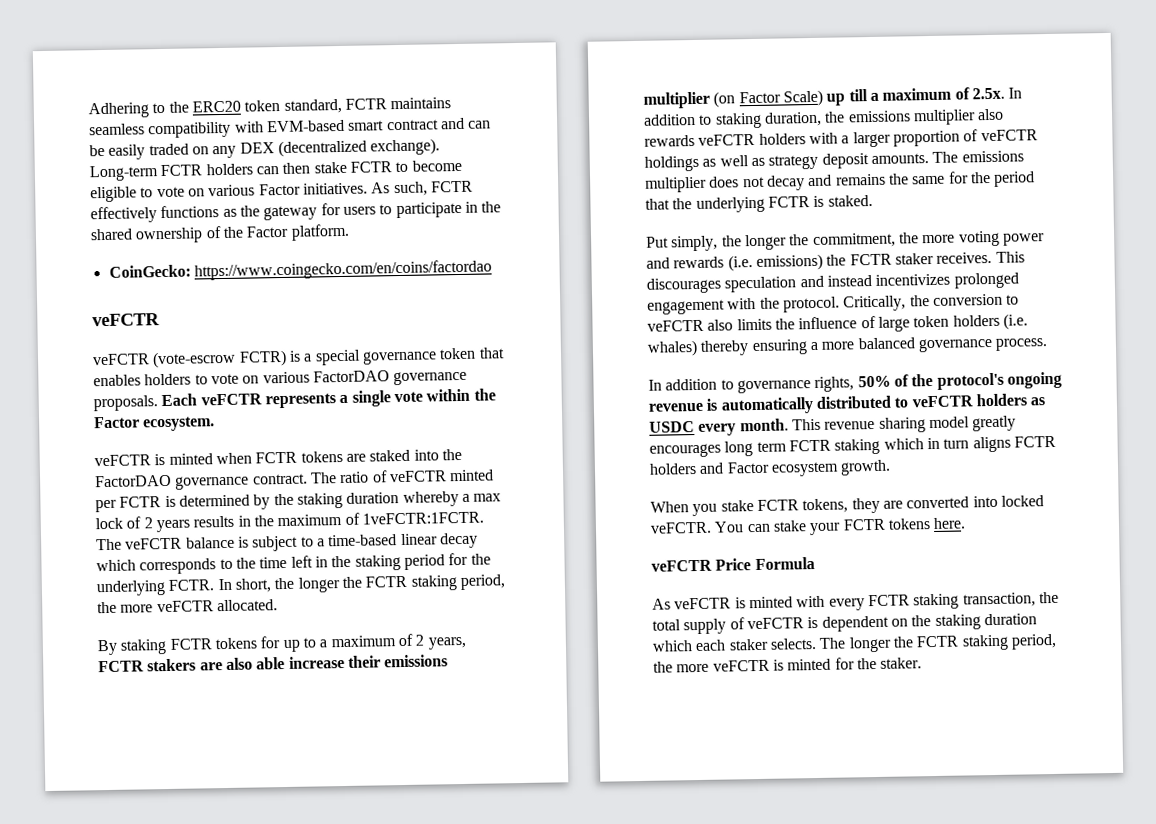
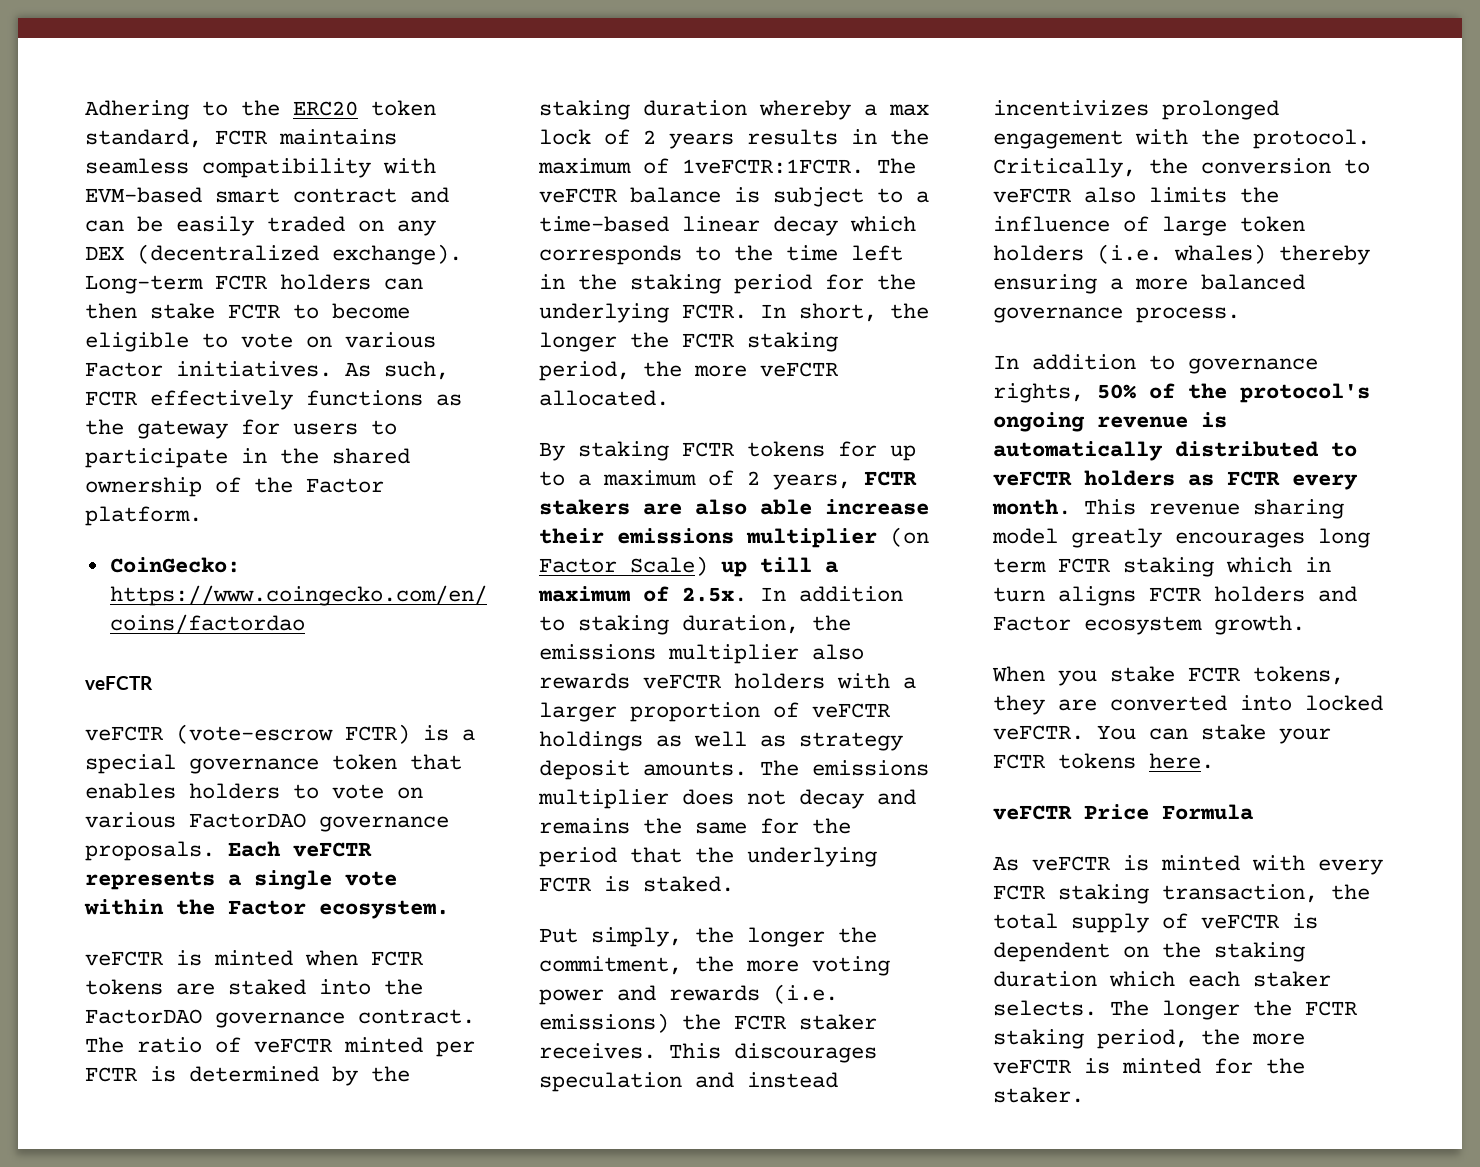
[649,421,695,433] USDC -> [1227,471,1280,486] FCTR

